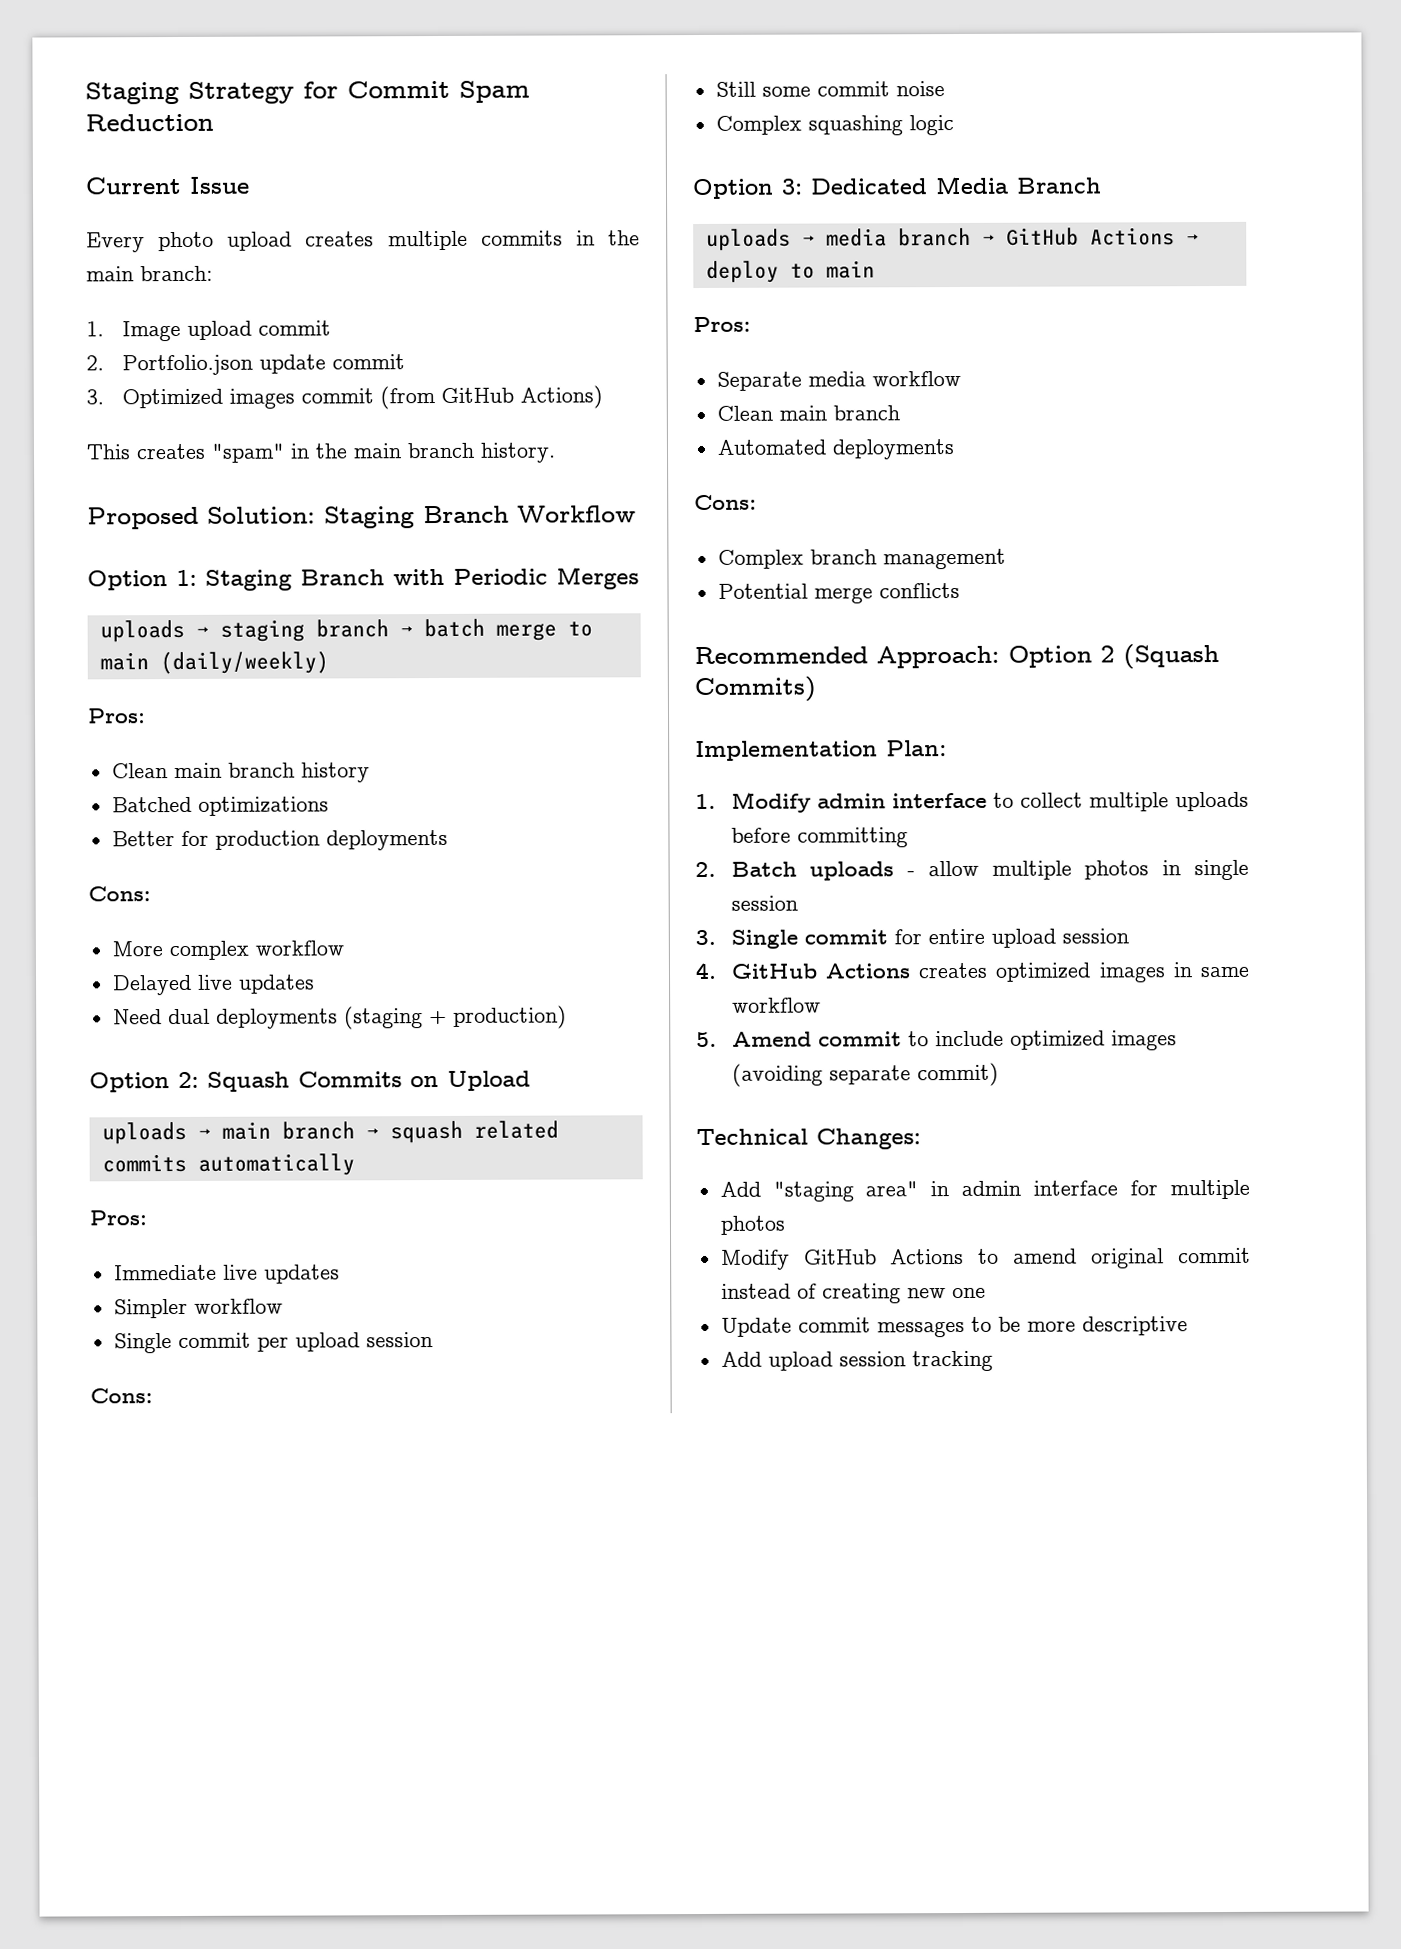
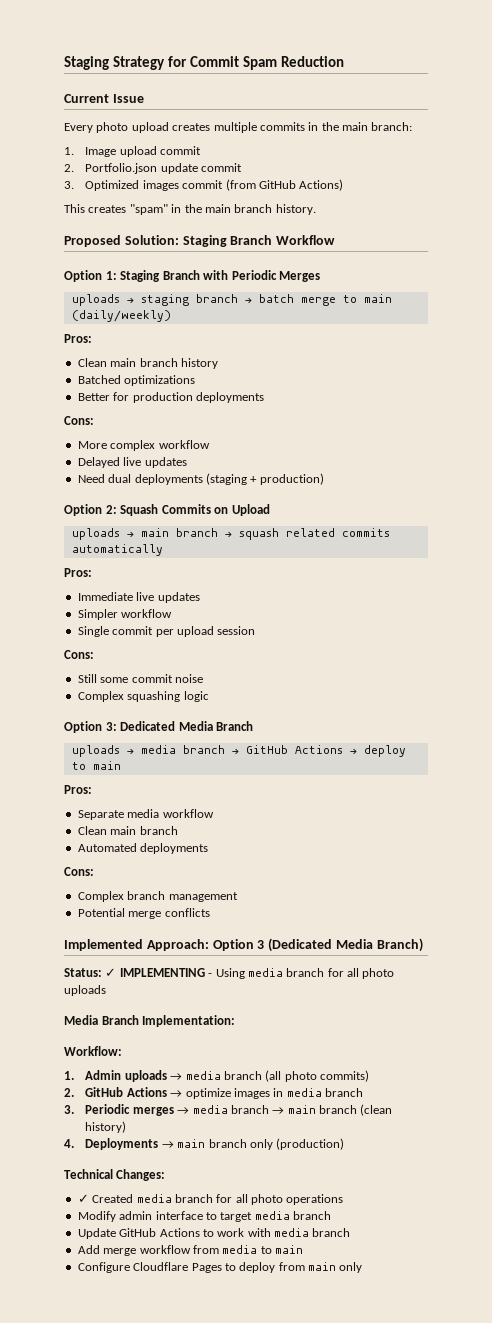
[694,646,868,665] Recommended -> [64,939,143,951] Implemented
[1100,644,1219,669] [694,676,816,703] [695,740,947,762] [695,791,1249,813] [730,827,908,848] [695,859,1249,881] [730,895,798,911] [695,928,1129,949] [695,962,1250,983] [731,997,821,1013] [696,1030,1177,1051] [731,1062,999,1087] [696,1128,921,1150] [719,1179,1250,1202] [719,1215,785,1235] [720,1247,1251,1270] [720,1283,986,1304] [720,1316,1188,1338] [720,1350,993,1372] 2 (Squash Commits) // Implementation Plan: // 1. Modify admin interface to collect multiple uploads before committing // 2. Batch uploads - allow multiple photos in single session // 3. Single commit for entire upload session // 4. GitHub Actions creates optimized images in same workflow // 5. Amend commit to include optimized images (avoiding separate commit) // Technical Changes: // Add "staging area" in admin interface for multiple photos // Modify GitHub Actions to amend original commit instead of creating new one // Update commit messages to be more descriptive // Add upload session tracking -> [257,938,423,952] [64,968,395,979] [64,985,106,996] [64,1015,236,1027] [64,1046,122,1056] [64,1070,370,1082] [64,1087,364,1099] [64,1104,393,1116] [85,1121,127,1133] [64,1138,345,1150] [64,1169,166,1181] [77,1194,344,1205] [77,1211,331,1222] [77,1228,351,1239] [77,1245,303,1256] [77,1262,363,1273] 3 (Dedicated Media Branch) // Status: ✓ IMPLEMENTING - Using media branch for all photo uploads // Media Branch Implementation: // Workflow: // 1. Admin uploads → media branch (all photo commits) // 2. GitHub Actions → optimize images in media branch // 3. Periodic merges → media branch → main branch (clean history) // 4. Deployments → main branch only (production) // Technical Changes: // ✓ Created media branch for all photo operations // Modify admin interface to target media branch // Update GitHub Actions to work with media branch // Add merge workflow from media to main // Configure Cloudflare Pages to deploy from main only

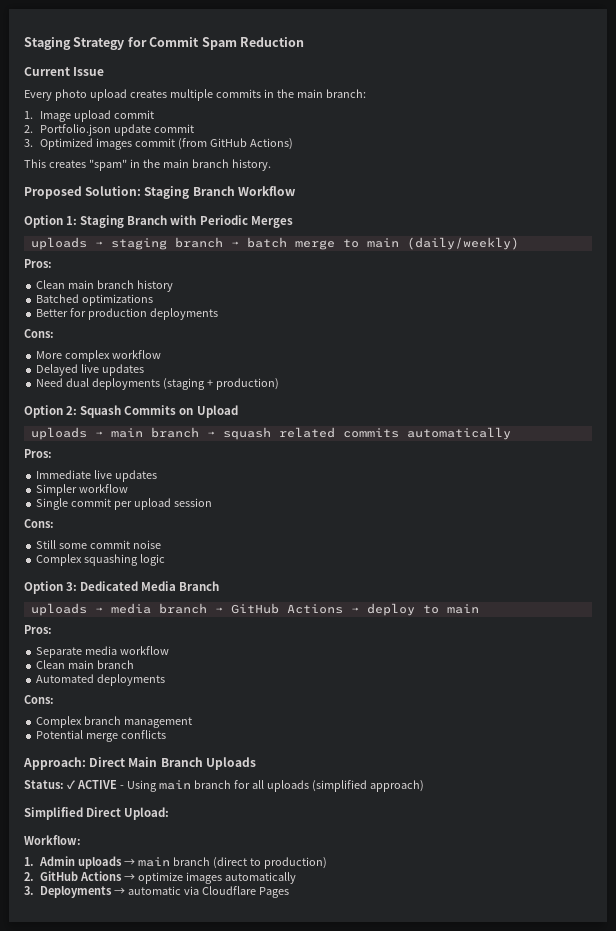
[64,938,423,952] Implemented Approach: Option 3 (Dedicated Media Branch) -> [23,757,256,770] Approach: Direct Main Branch Uploads
[119,968,205,977] IMPLEMENTING -> [76,780,117,789] ACTIVE
[247,968,395,979] [64,985,106,996] [64,1015,236,1027] media branch for all photo uploads // Media Branch Implementation: -> [158,780,424,792] [24,807,170,820] main branch for all uploads (simplified approach) // Simplified Direct Upload:
[185,1070,370,1082] media branch (all photo commits) -> [137,857,327,869] main branch (direct to production)
[273,1088,364,1097] [64,1104,393,1116] [85,1121,127,1133] [64,1138,345,1150] [64,1169,166,1181] [77,1194,344,1205] [77,1211,331,1222] [77,1228,351,1239] [77,1245,303,1256] [77,1262,363,1273] in media branch // 3. Periodic merges → media branch → main branch (clean history) // 4. Deployments → main branch only (production) // Technical Changes: // ✓ Created media branch for all photo operations // Modify admin interface to target media branch // Update GitHub Actions to work with media branch // Add merge workflow from media to main // Configure Cloudflare Pages to deploy from main only -> [224,872,296,884] [24,886,289,898] automatically // 3. Deployments → automatic via Cloudflare Pages

